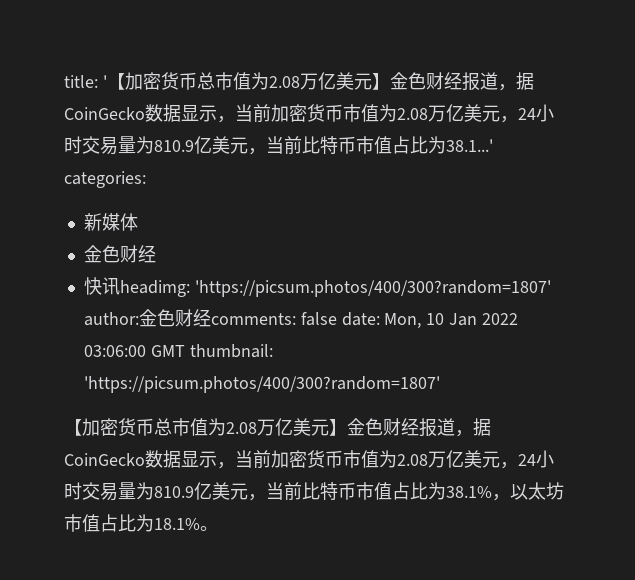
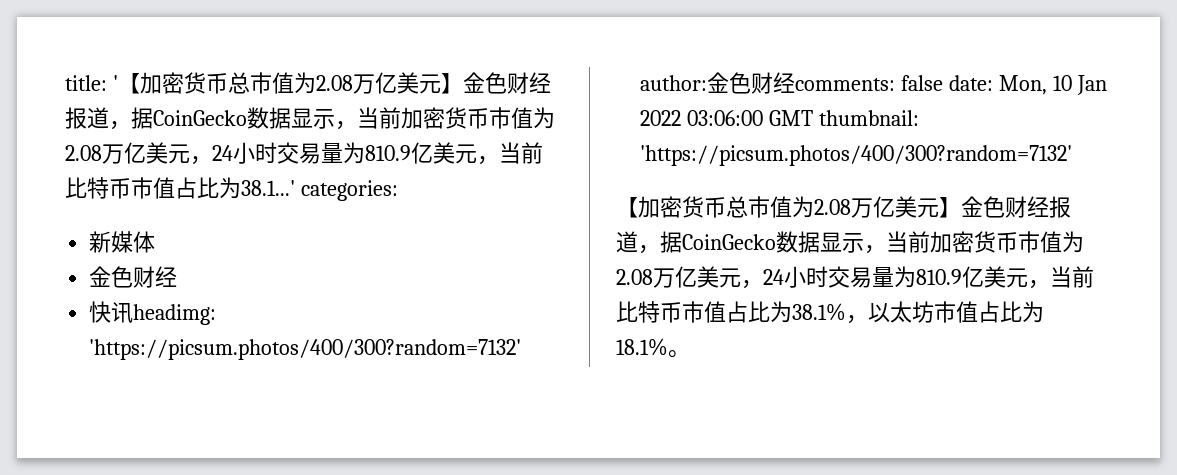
[194,280,551,297] 'https://picsum.photos/400/300?random=1807' -> [89,339,522,360] 'https://picsum.photos/400/300?random=7132'
[83,376,440,393] 'https://picsum.photos/400/300?random=1807' -> [640,145,1073,166] 'https://picsum.photos/400/300?random=7132'

